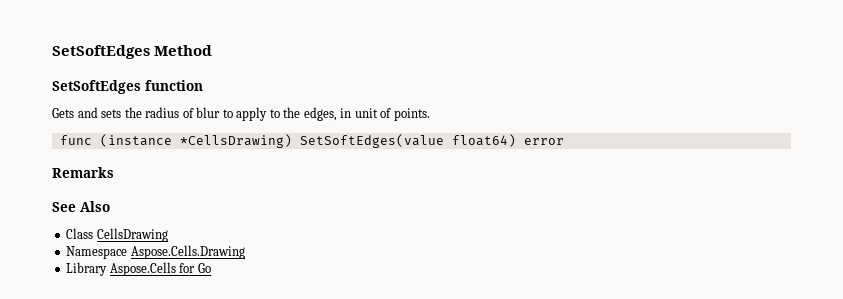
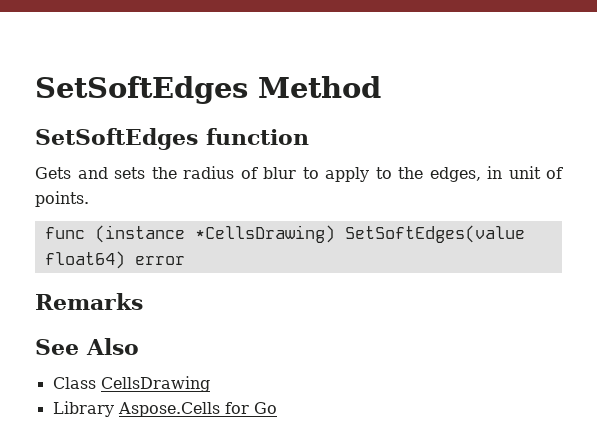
[66,245,245,259] // Namespace Aspose.Cells.Drawing -> (210, 384) none

